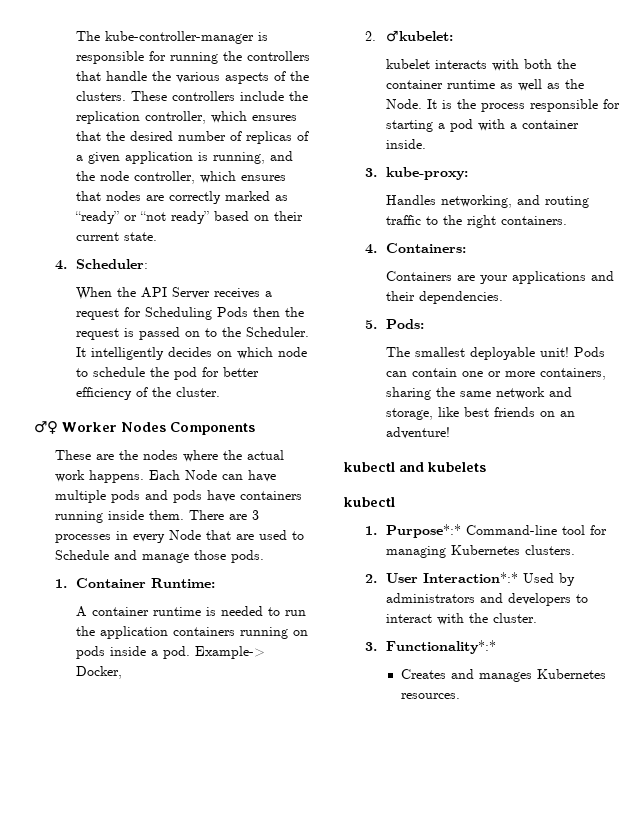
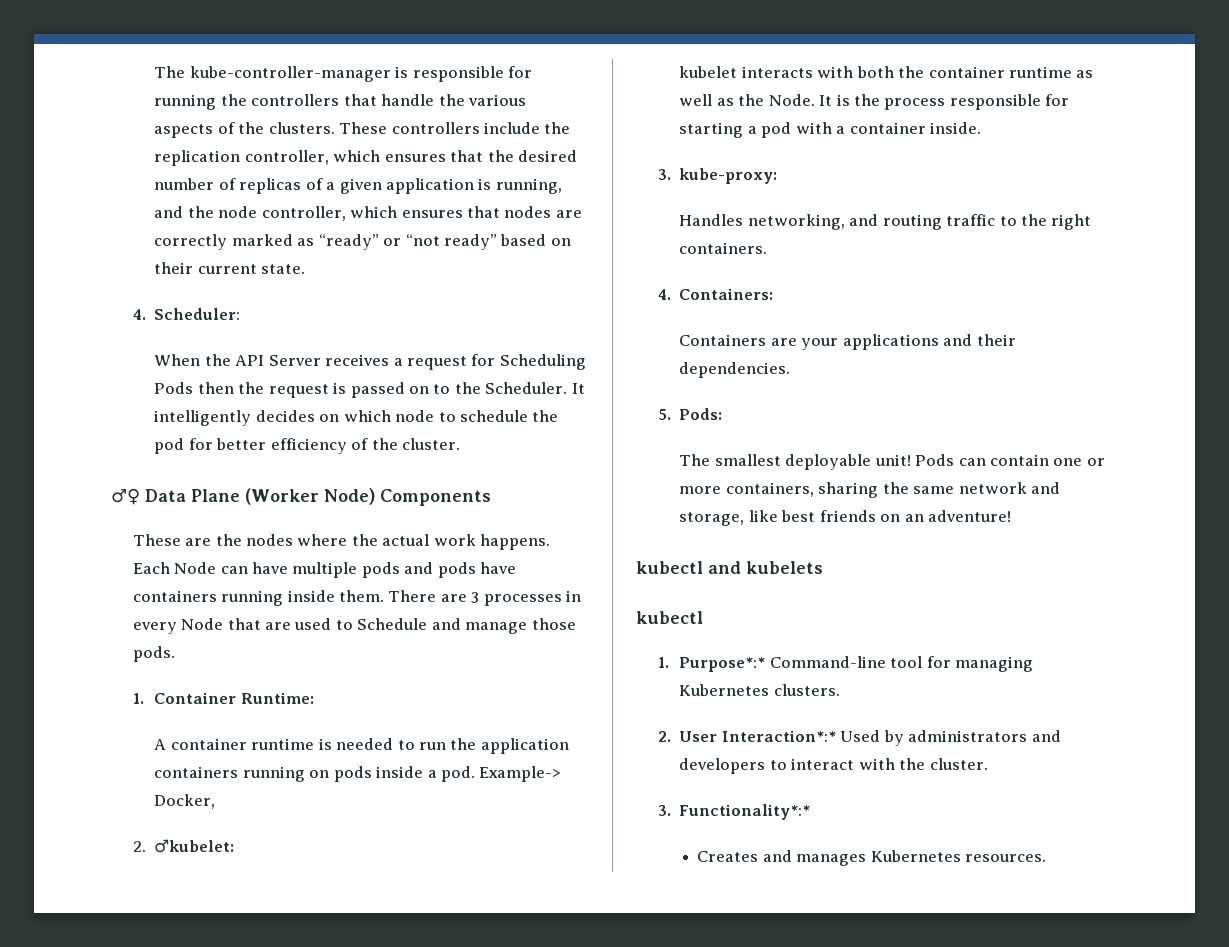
[62,422,166,432] Worker Nodes -> [145,488,375,505] Data Plane (Worker Node)

